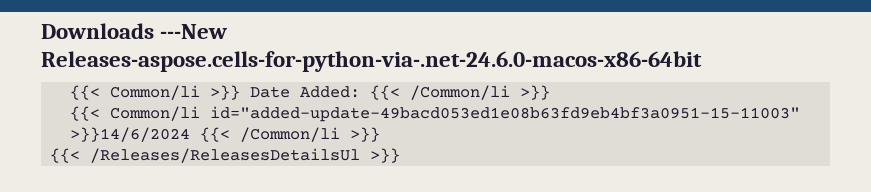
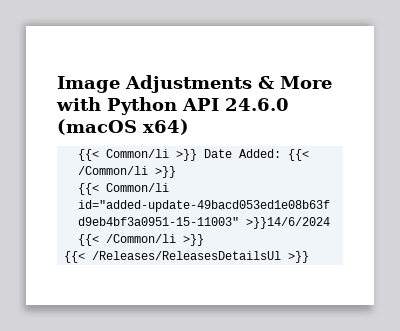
[41,23,228,39] [41,51,702,72] Downloads ---New Releases-aspose.cells-for-python-via-.net-24.6.0-macos-x86-64bit -> [57,75,332,93] [56,97,289,115] [57,119,189,135] Image Adjustments & More with Python API 24.6.0 (macOS x64)

